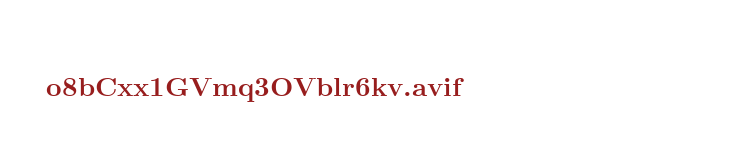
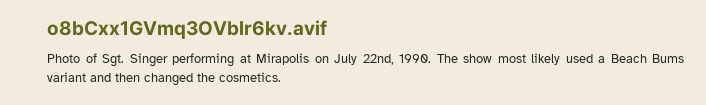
(464, 90) none -> [47,53,684,67] [47,72,281,86] // Photo of Sgt. Singer performing at Mirapolis on July 22nd, 1990. The show most likely used a Beach Bums variant and then changed the cosmetics.

